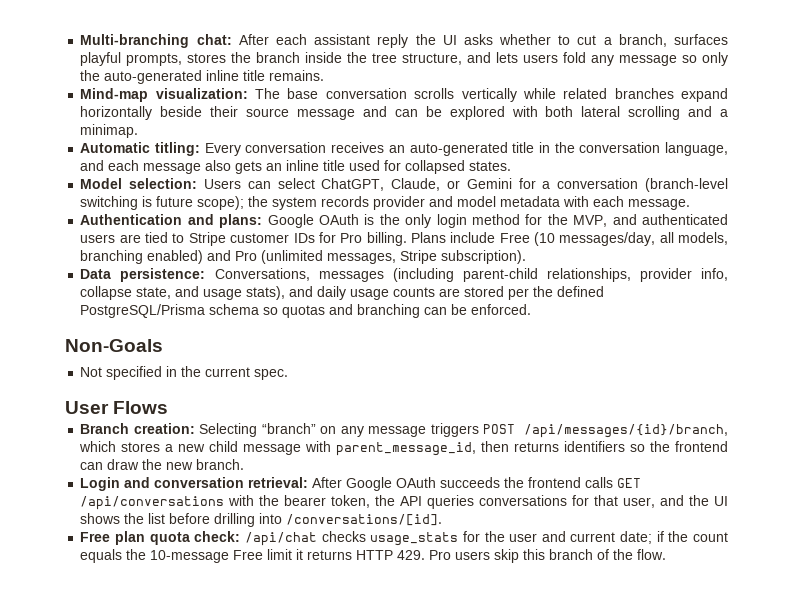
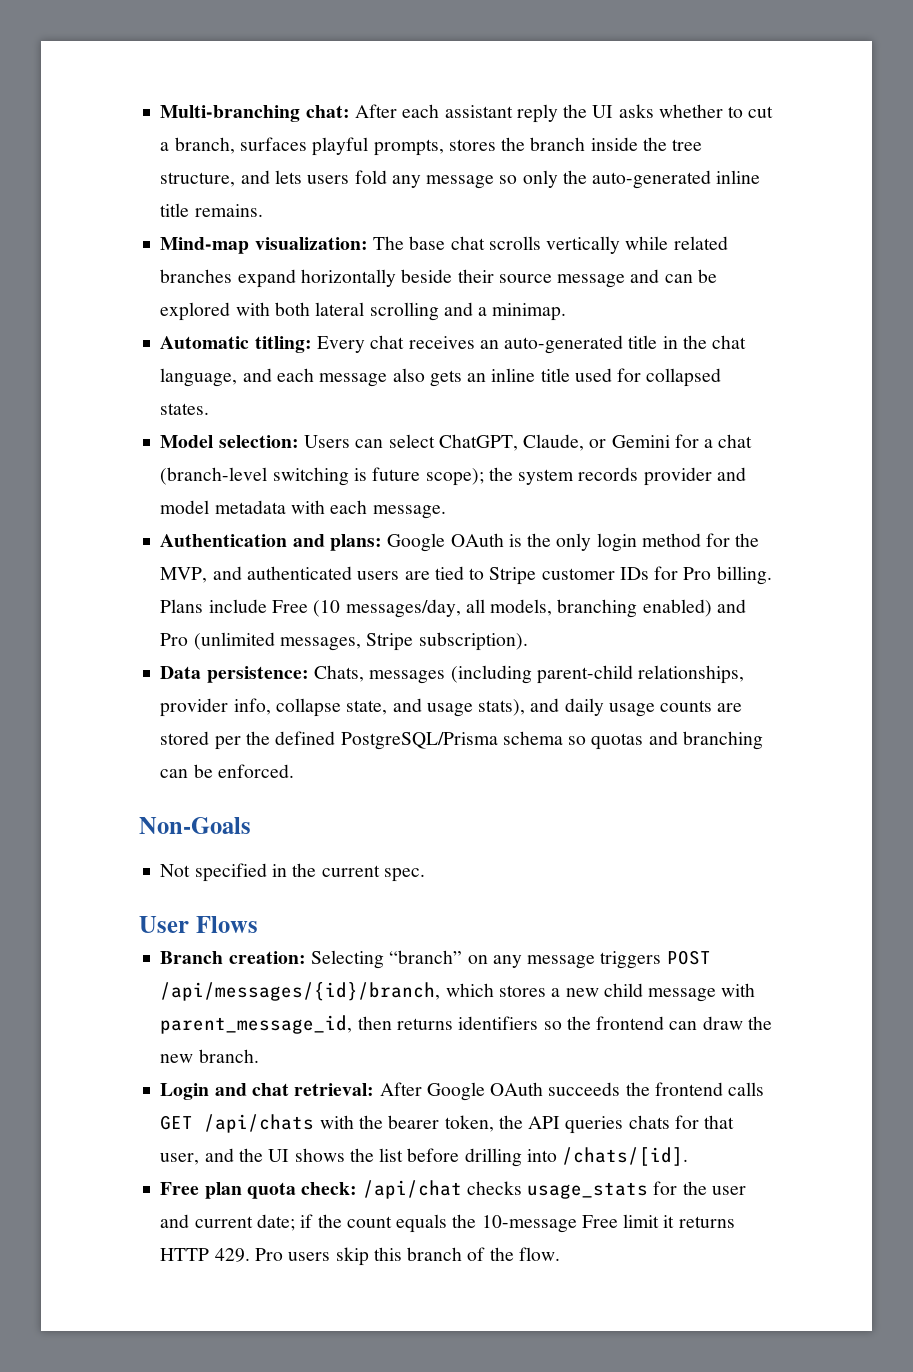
[325,88,407,99] conversation -> [450,236,485,250] chat
[245,142,327,153] conversation -> [370,335,405,349] chat
[579,142,661,153] conversation -> [712,335,747,349] chat
[557,178,639,189] conversation -> [718,434,753,448] chat
[214,268,310,281] Conversations, -> [313,665,364,682] Chats,
[154,477,245,488] conversation -> [251,1083,289,1096] chat
[80,496,225,510] /api/conversations -> [204,1114,315,1133] /api/chats
[479,495,568,506] conversations -> [628,1115,670,1129] chats
[286,514,443,526] /conversations/[id]. -> [562,1147,689,1166] /chats/[id].

